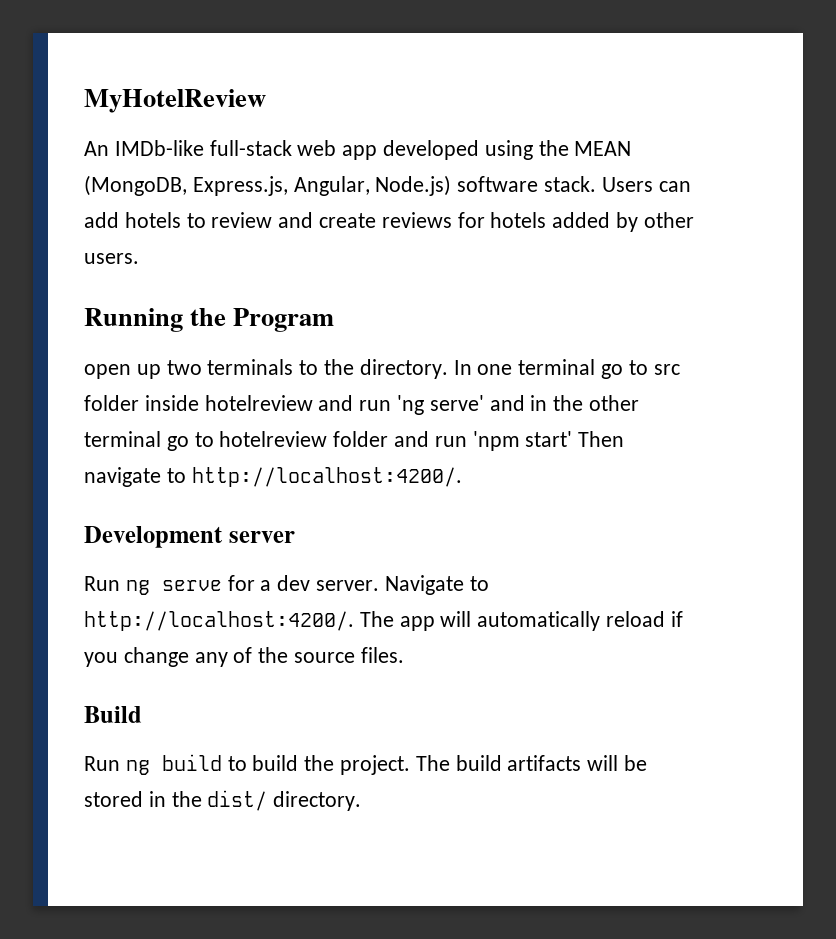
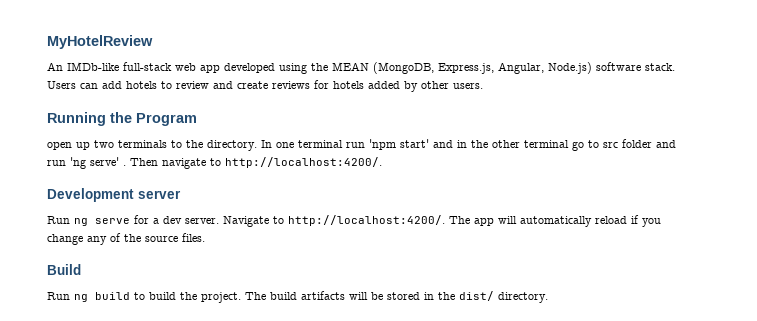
[601,360,680,379] [84,395,484,415] go to src folder inside hotelreview and run 'ng serve' -> [346,139,429,150] run 'npm start'
[219,431,328,447] hotelreview -> [603,142,618,148] src
[472,431,573,451] 'npm start' -> [70,157,126,169] 'ng serve' .

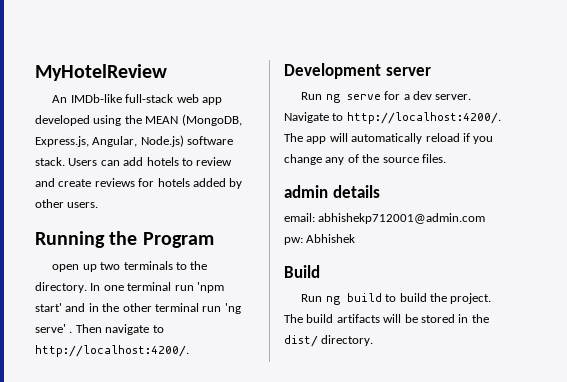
[572,139,676,151] go to src folder and -> (199, 307) none
(205, 237) none -> [284,185,380,198] [284,213,486,224] [284,234,356,245] // admin details // email: abhishekp712001@admin.com pw: Abhishek

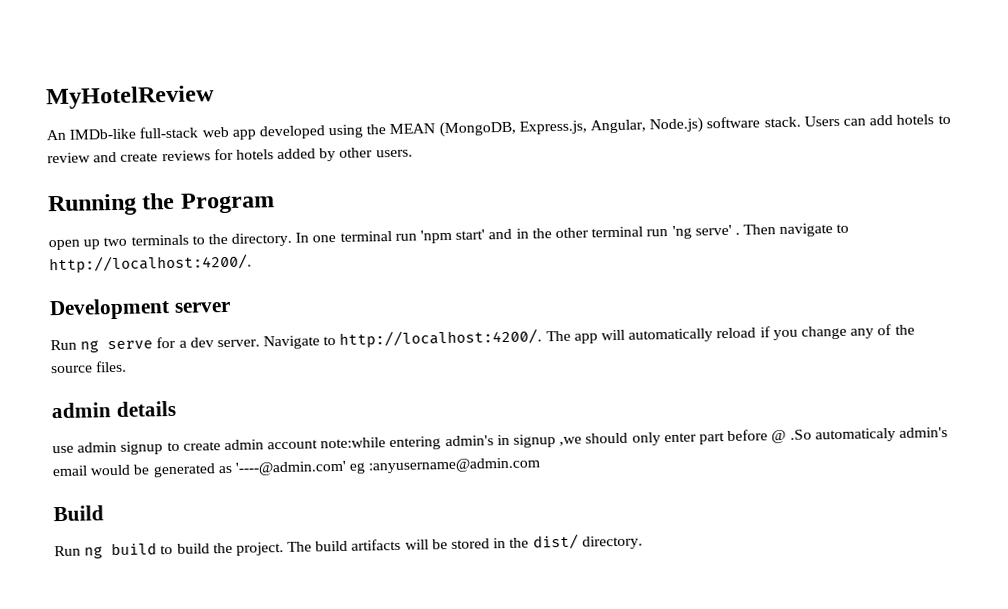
[284,213,486,224] [284,234,356,245] email: abhishekp712001@admin.com pw: Abhishek -> [52,427,948,455] [52,457,541,478] use admin signup to create admin account note:while entering admin's in signup ,we should only enter part before @ .So automaticaly admin's email would be generated as '----@admin.com' eg :anyusername@admin.com

